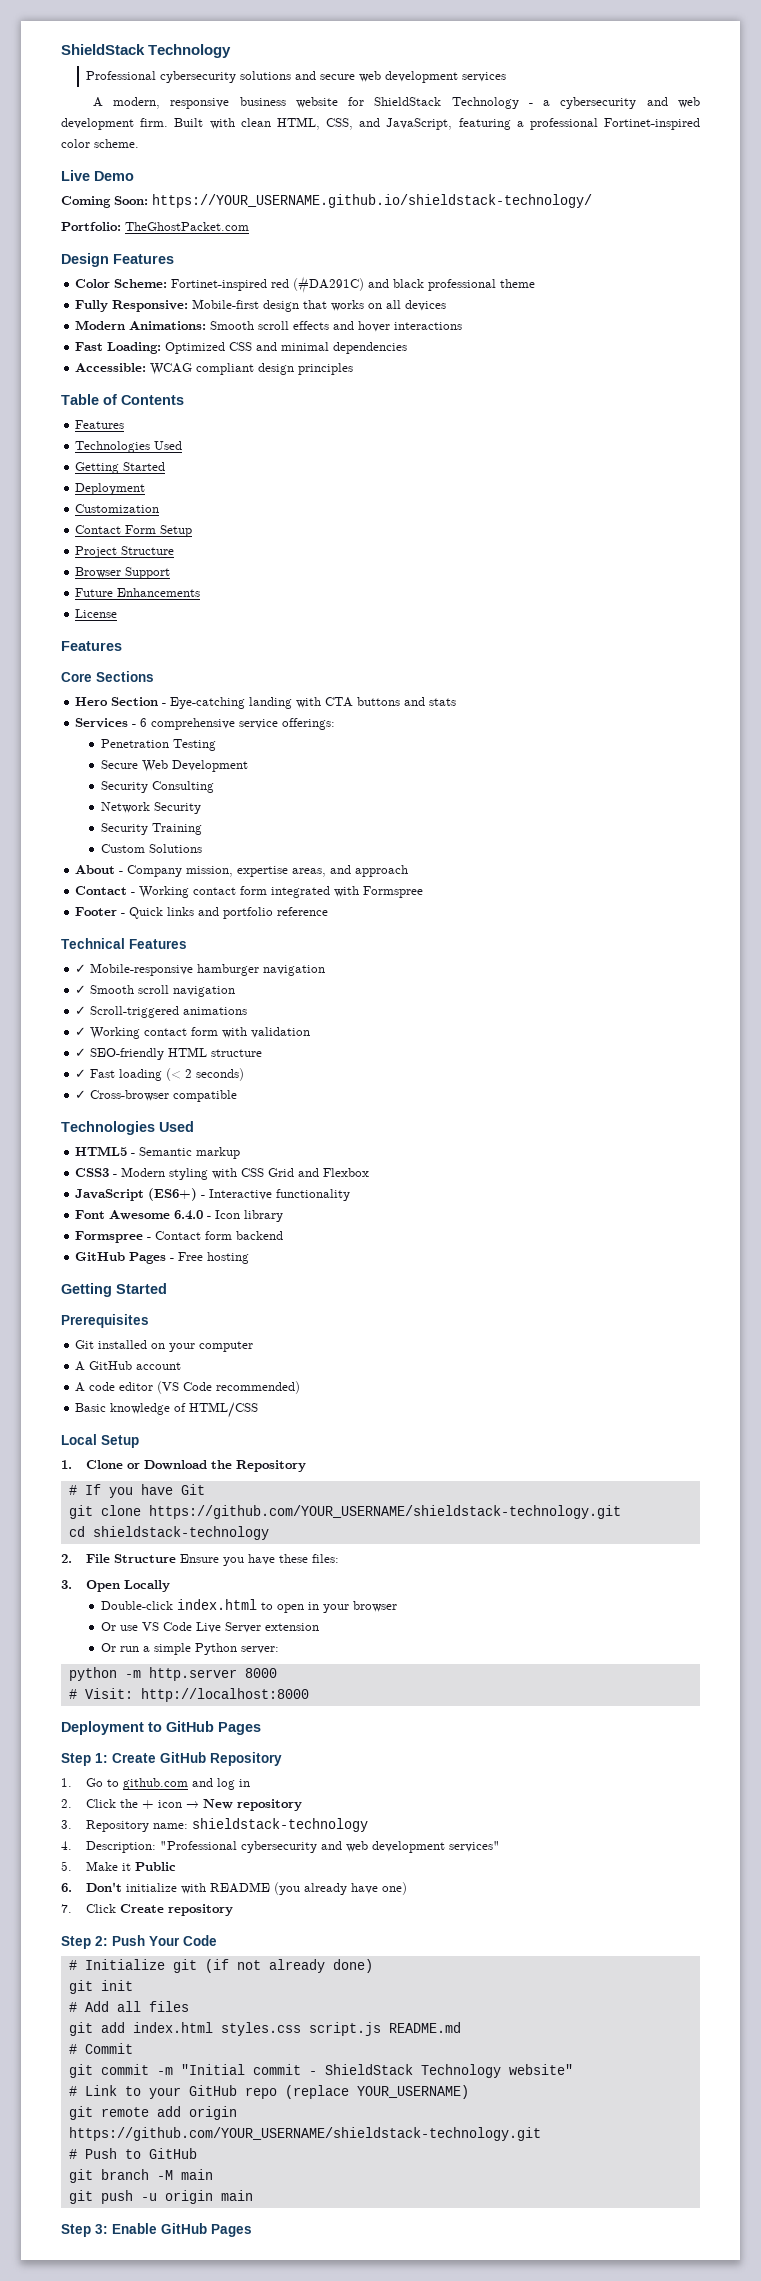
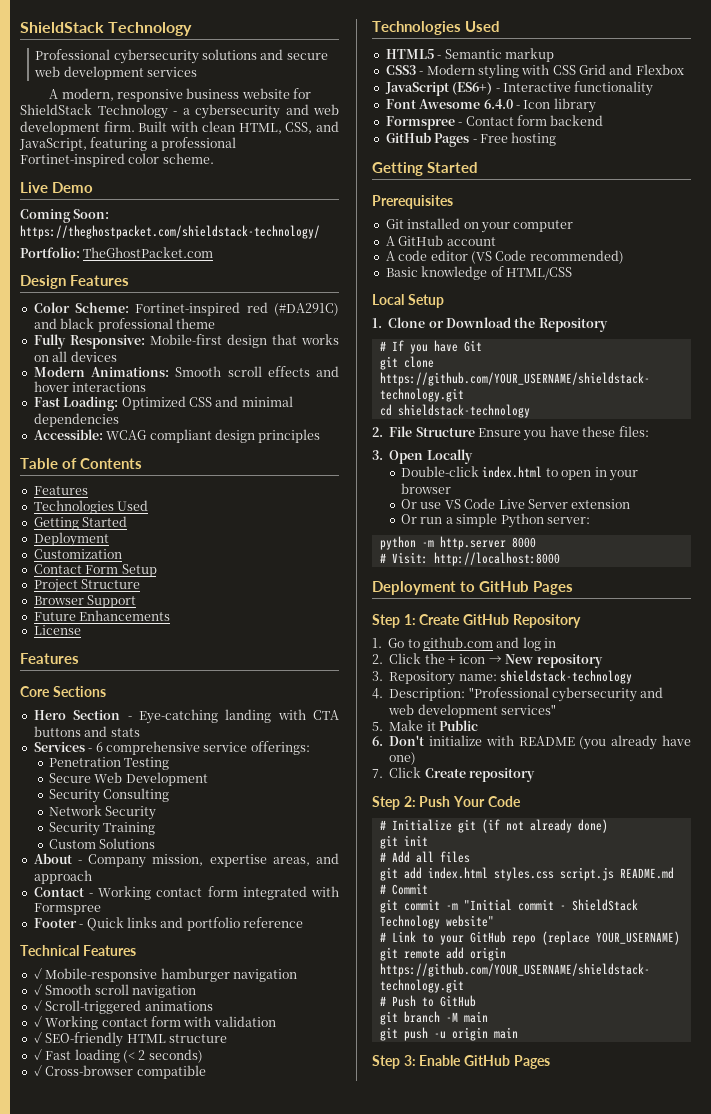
[152,194,592,208] https://YOUR_USERNAME.github.io/shieldstack-technology/ -> [20,225,320,239] https://theghostpacket.com/shieldstack-technology/

